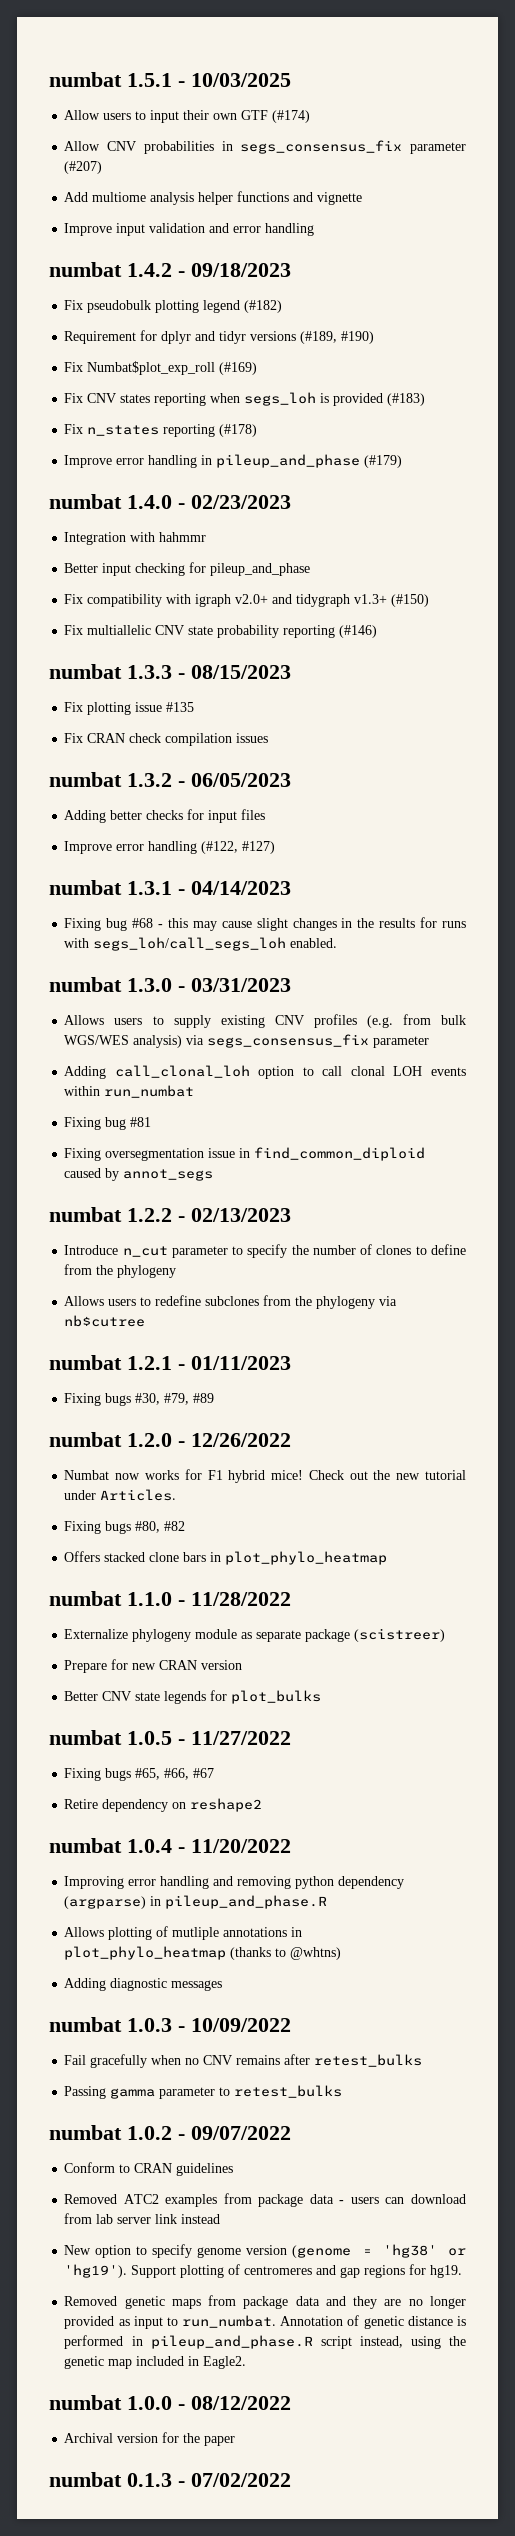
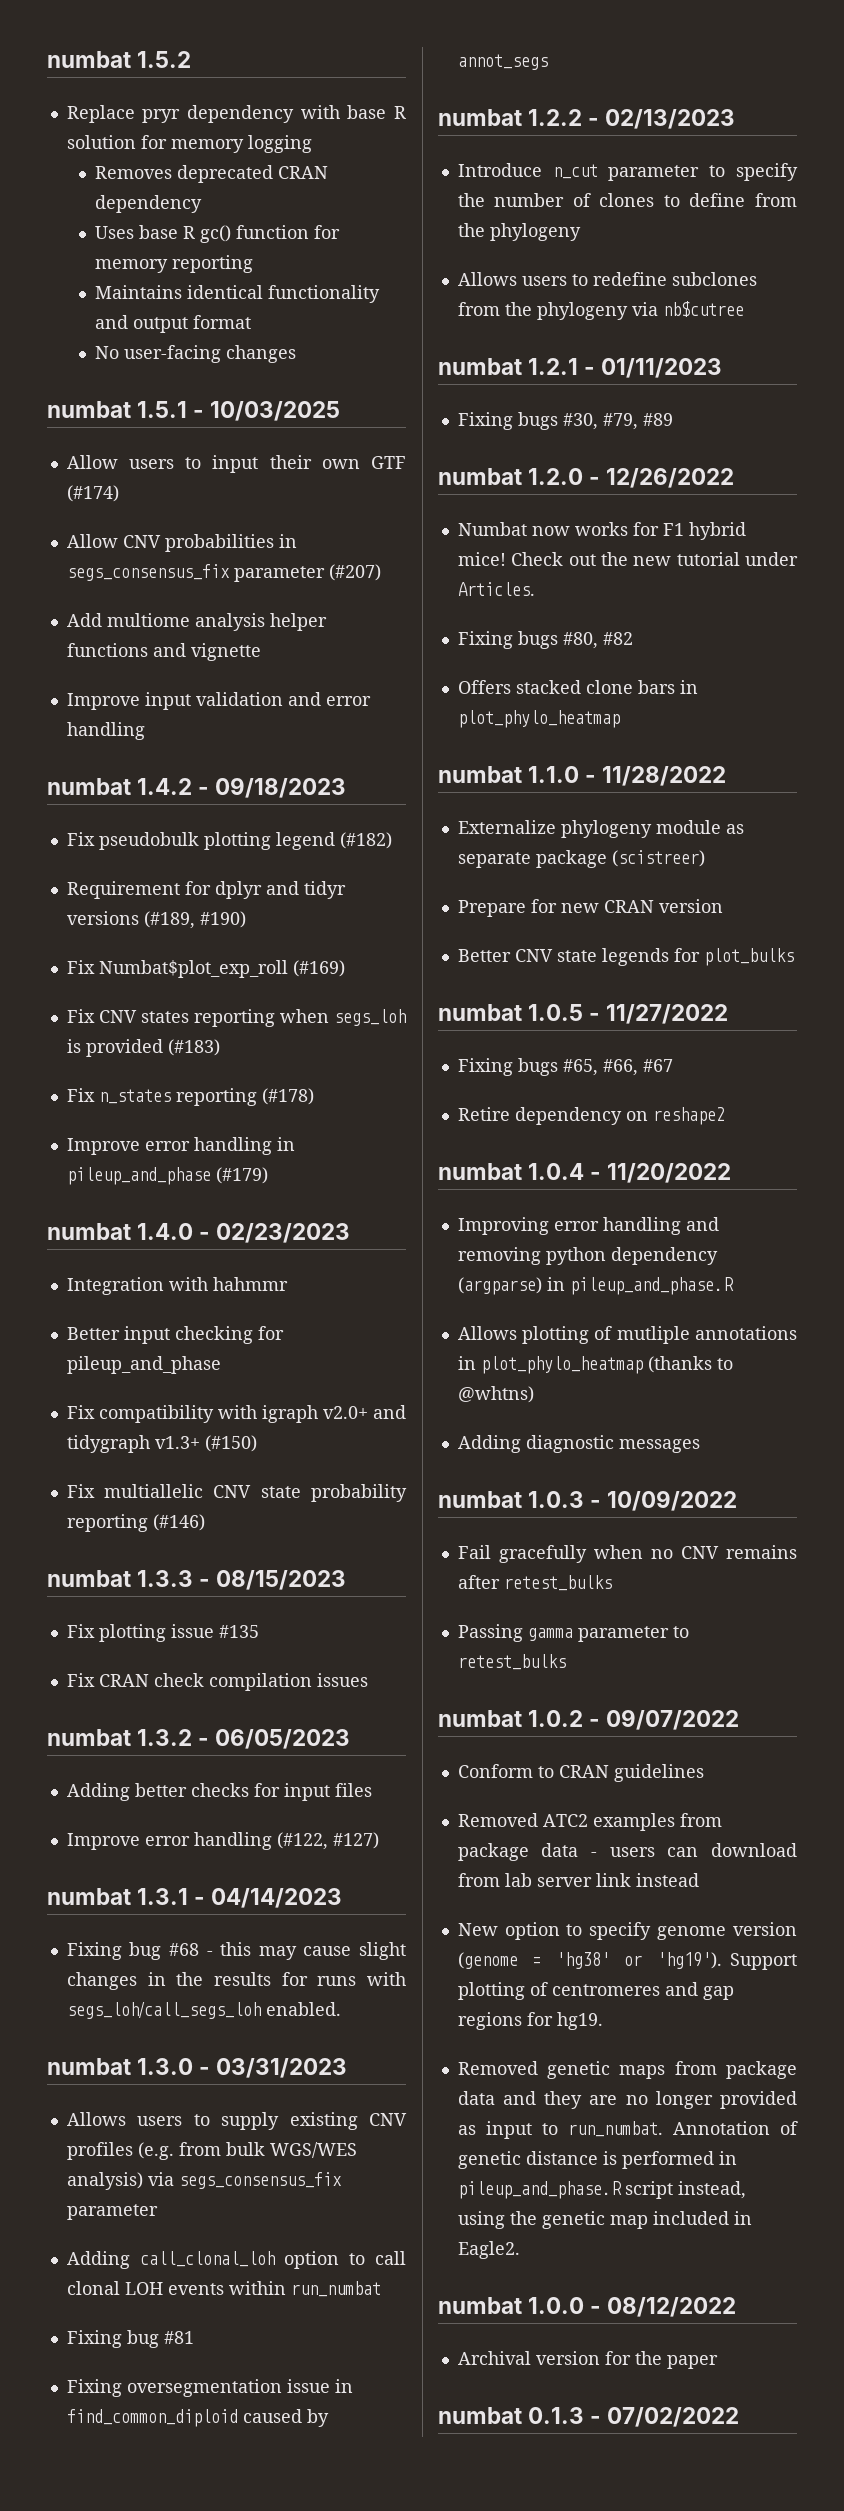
[49,72,122,87] numbat -> [47,51,192,68] [66,105,406,123] [66,135,312,153] [94,165,328,183] [94,195,202,213] [94,225,340,243] [94,255,253,273] [94,285,380,303] [94,315,251,333] [94,345,296,363] [47,401,131,418] numbat 1.5.2 // Replace pryr dependency with base R solution for memory logging // Removes deprecated CRAN dependency // Uses base R gc() function for memory reporting // Maintains identical functionality and output format // No user-facing changes // numbat

